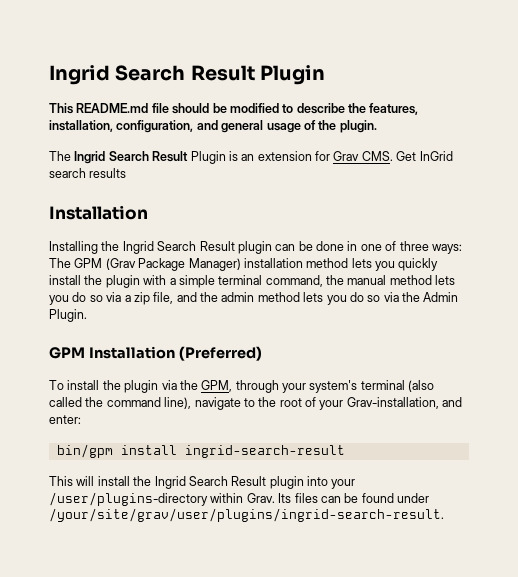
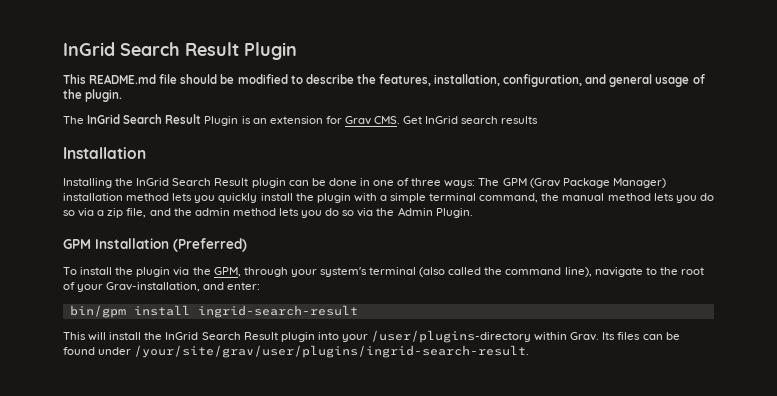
[49,65,110,85] Ingrid -> [63,42,115,56] InGrid
[74,151,106,164] Ingrid -> [87,114,121,124] InGrid
[122,241,154,254] Ingrid -> [136,178,170,186] InGrid
[154,476,186,489] Ingrid -> [165,332,199,340] InGrid

